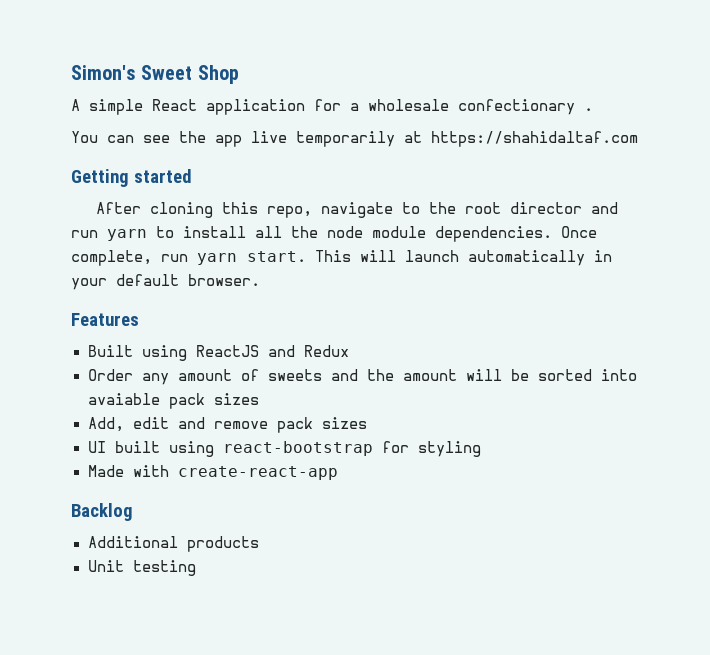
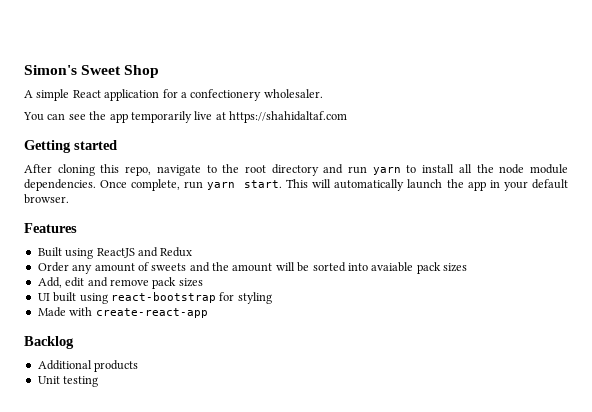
[368,99,593,115] wholesale confectionary . -> [190,89,323,101] confectionery wholesaler.
[251,131,395,147] live temporarily -> [130,111,213,123] temporarily live
[510,202,583,214] director -> [271,164,319,176] directory
[405,250,585,266] launch automatically -> [334,179,486,191] automatically launch the app

